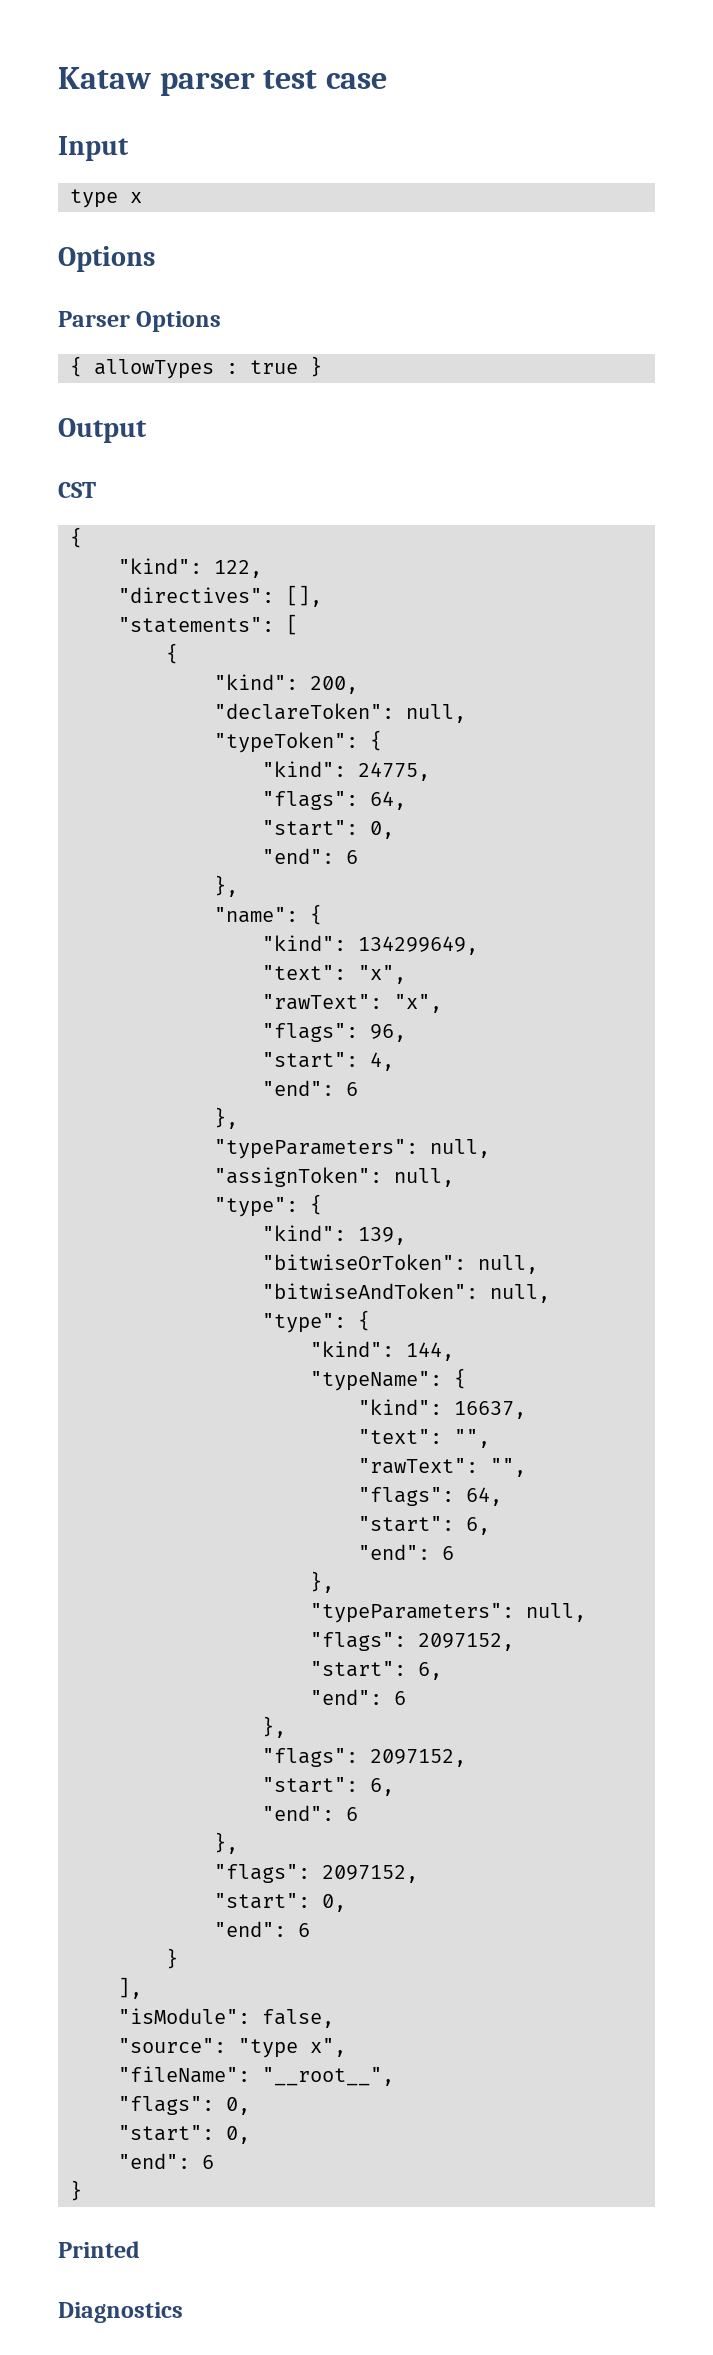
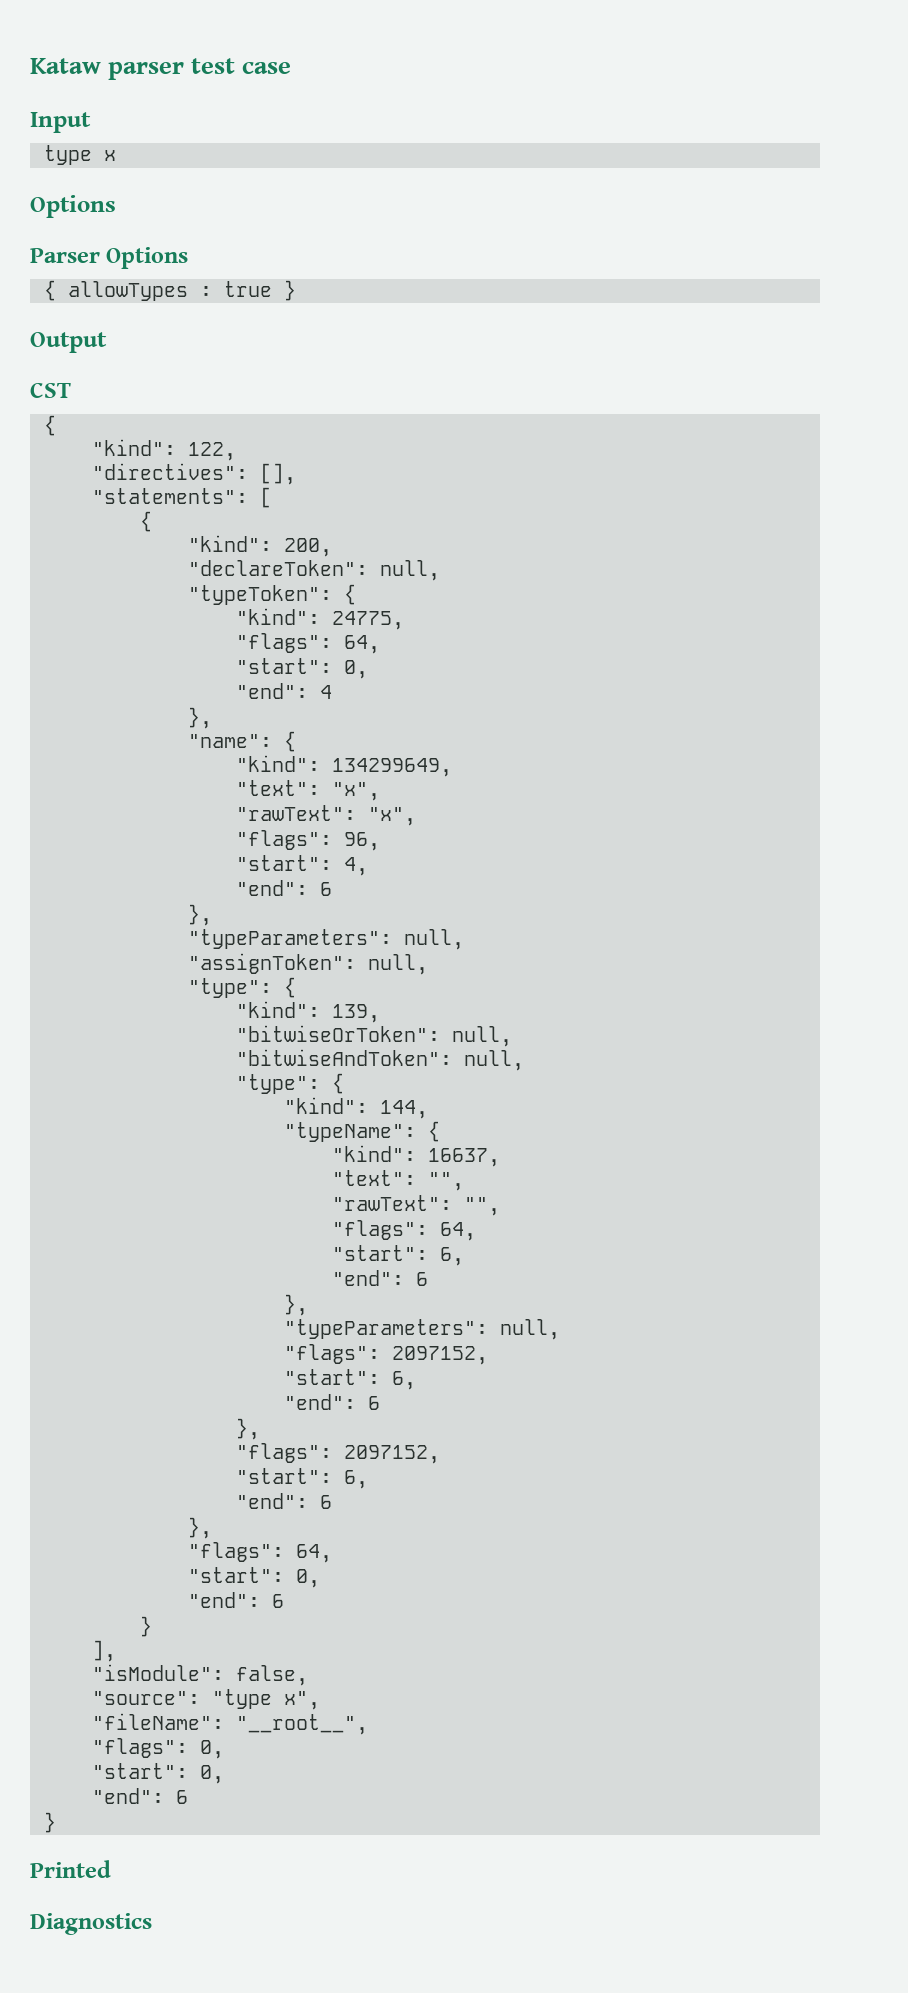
[346,850,359,864] 6 -> [319,685,332,699] 4
[322,1865,419,1883] 2097152, -> [295,1544,332,1563] 64,

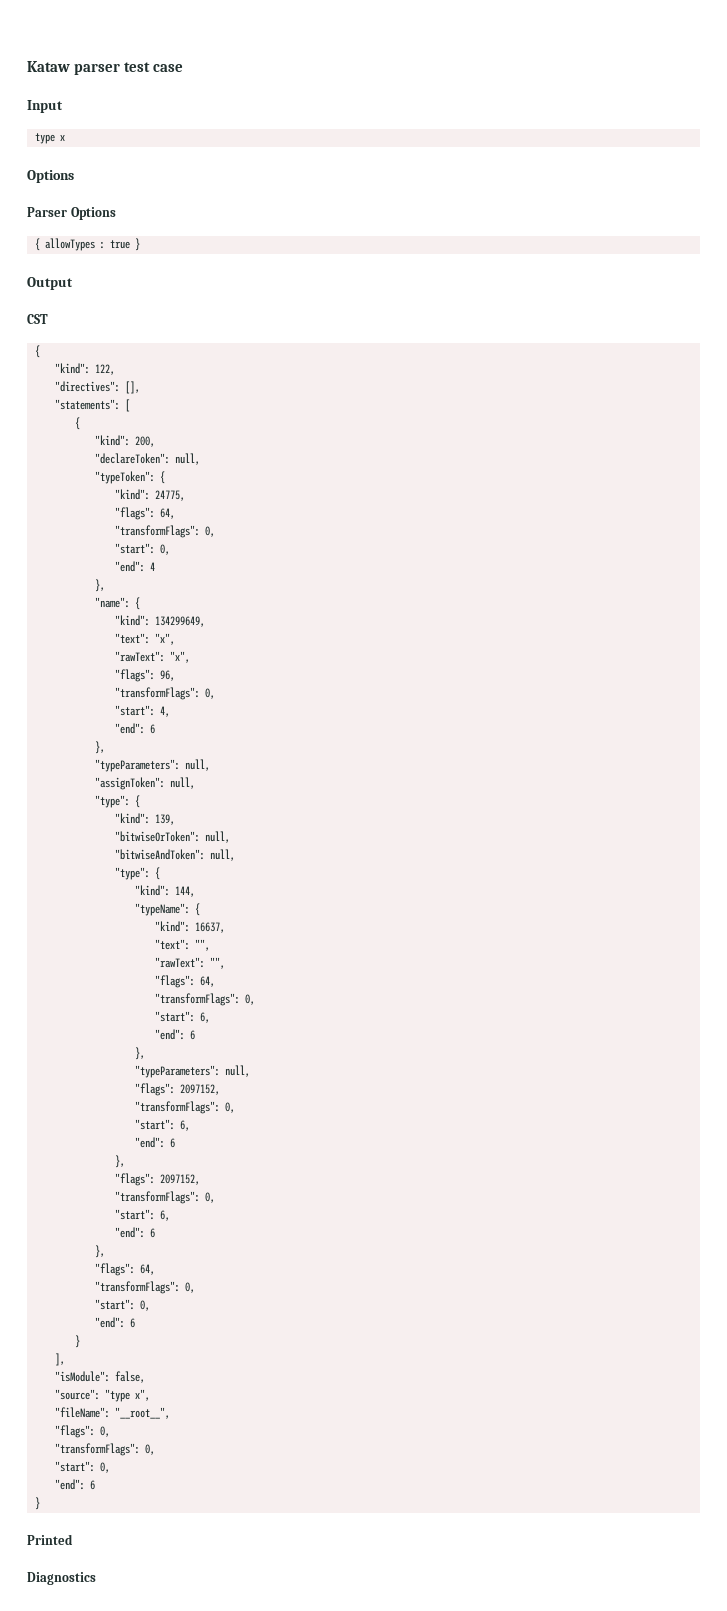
(380, 644) none -> [114,525,215,538] // "transformFlags": 0,
(380, 841) none -> [114,687,215,700] // "transformFlags": 0,
(476, 1231) none -> [154,993,255,1006] // "transformFlags": 0,
(488, 1355) none -> [134,1101,235,1114] // "transformFlags": 0,
(440, 1454) none -> [114,1191,215,1204] // "transformFlags": 0,
(332, 1553) none -> [94,1281,195,1294] // "transformFlags": 0,
(224, 1749) none -> [54,1443,155,1456] // "transformFlags": 0,

